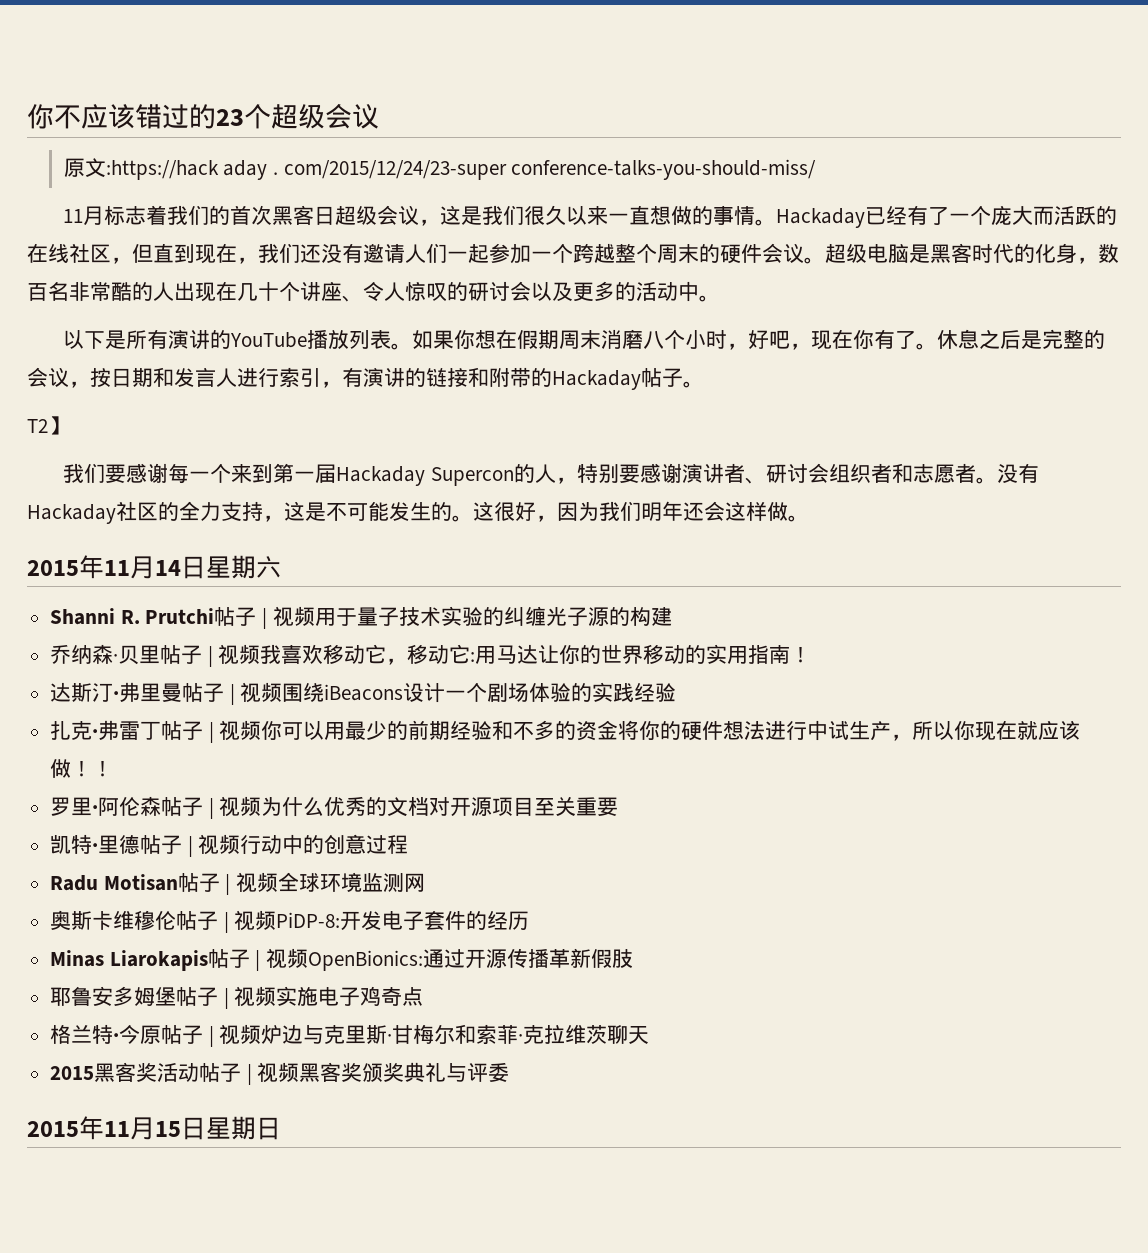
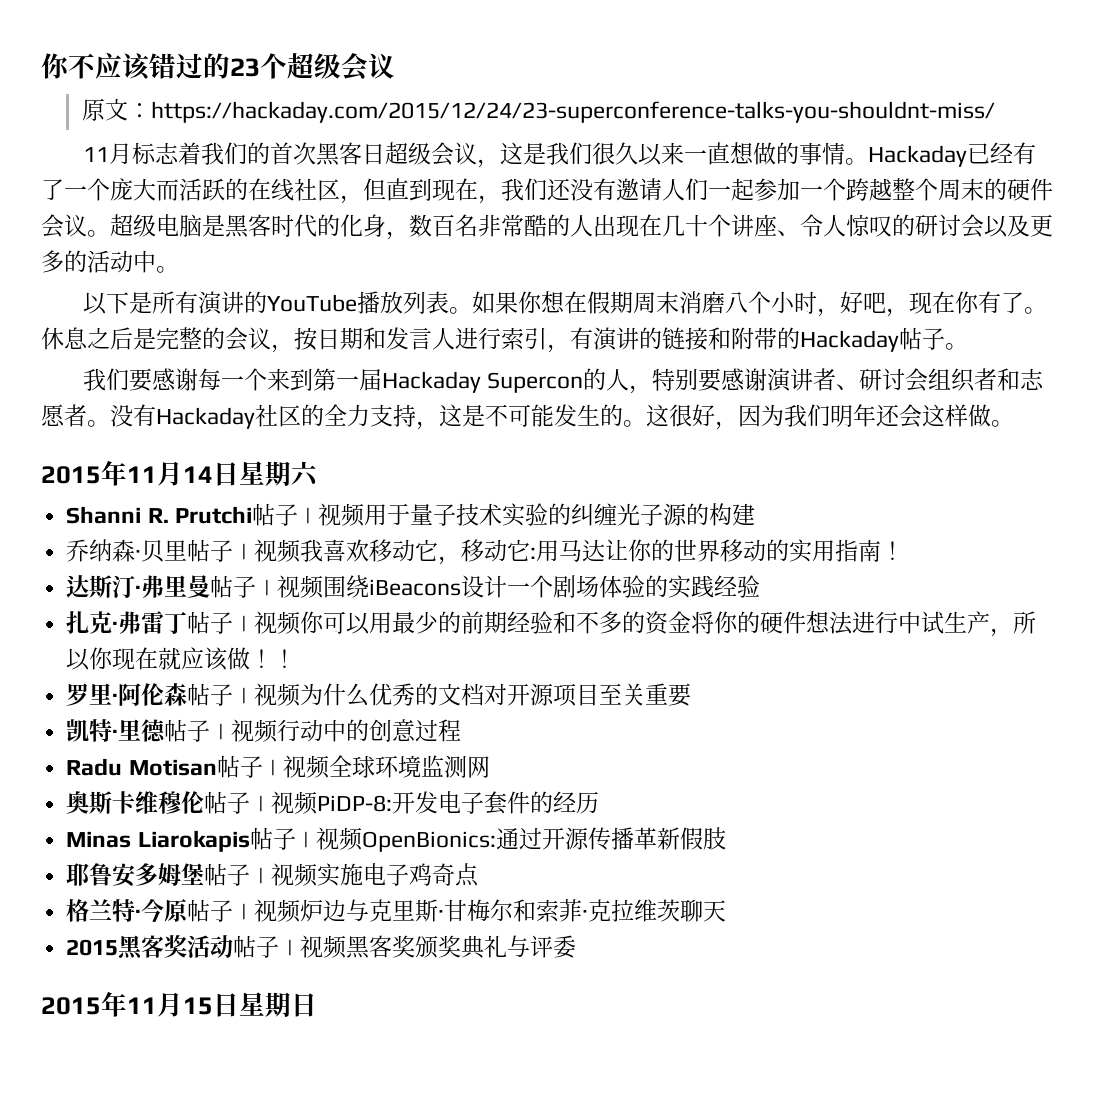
[105,159,817,180] :https://hack aday . com/2015/12/24/23-super conference-talks-you-should-miss/ -> [127,101,995,123] ：https://hackaday.com/2015/12/24/23-superconference-talks-you-shouldnt-miss/
[27,416,69,435] // T2】 -> (968, 346) none

